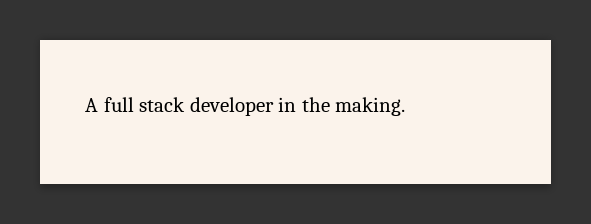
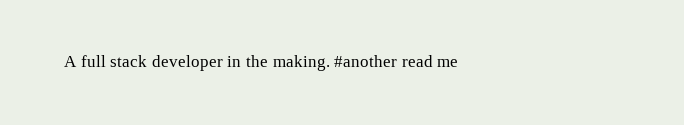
(406, 106) none -> [334,55,459,67] #another read me

